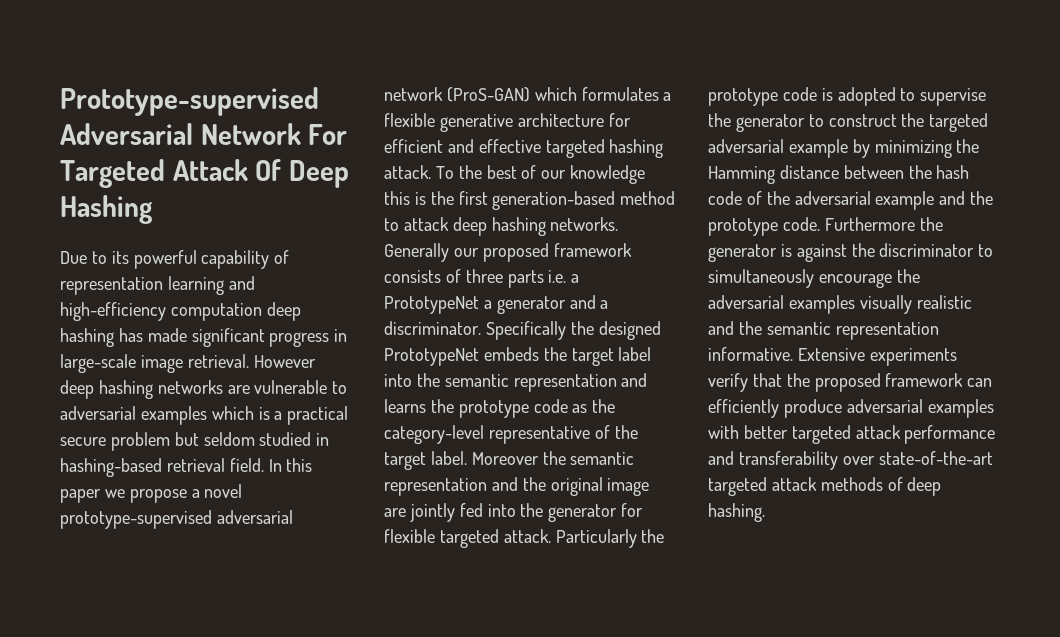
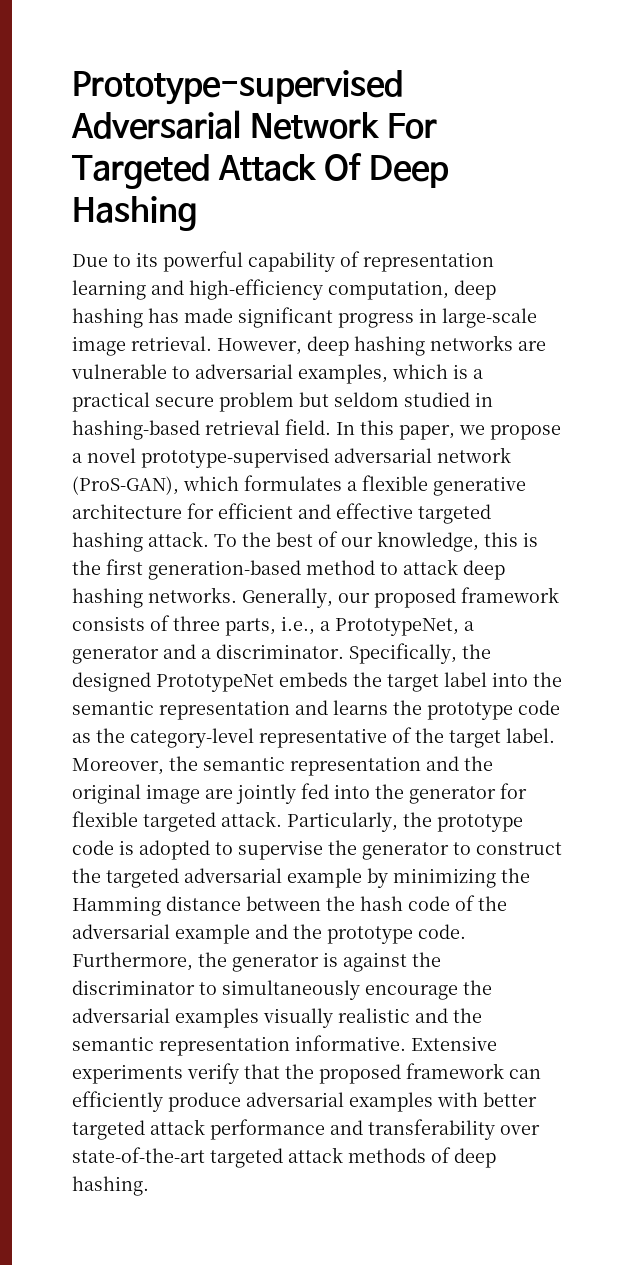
[170,303,262,321] computation -> [328,280,449,300] computation,
[253,355,316,368] However -> [217,338,302,355] However,
[140,406,207,425] examples -> [298,364,388,384] examples,
[60,489,101,503] paper -> [399,425,455,440] paper,
[446,87,530,102] (ProS-GAN) -> [72,476,179,495] (ProS-GAN),
[570,165,646,184] knowledge -> [377,531,479,552] knowledge,
[384,243,449,262] Generally -> [242,588,333,608] Generally,
[507,270,580,288] [384,296,479,314] parts i.e. a PrototypeNet -> [225,616,459,636] parts, i.e., a PrototypeNet,
[485,321,566,340] Specifically -> [349,643,457,664] Specifically,
[471,452,539,465] Moreover -> [72,758,164,775] Moreover,
[555,529,637,548] Particularly -> [287,812,398,832] Particularly,
[824,217,915,231] Furthermore -> [72,952,193,971] Furthermore,

